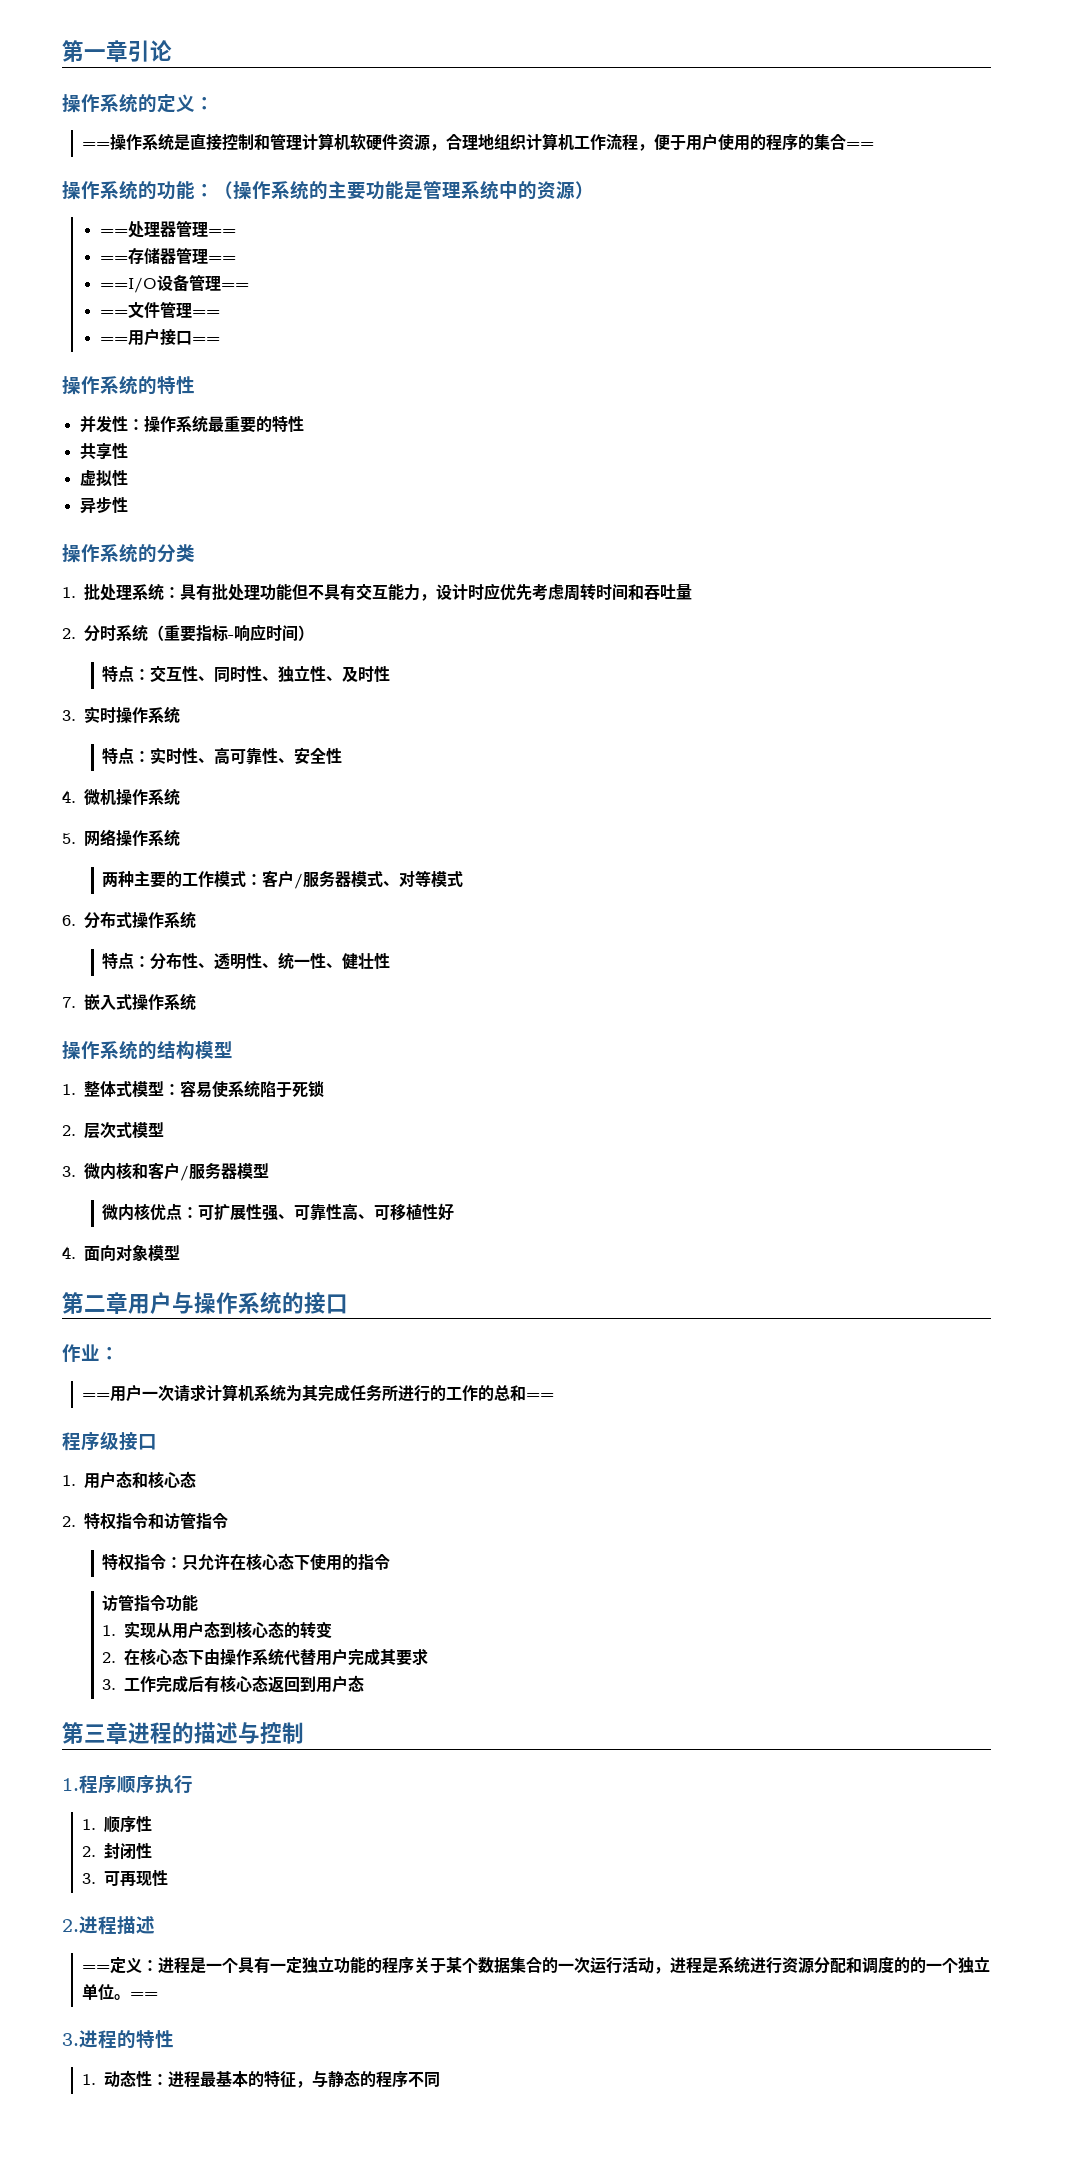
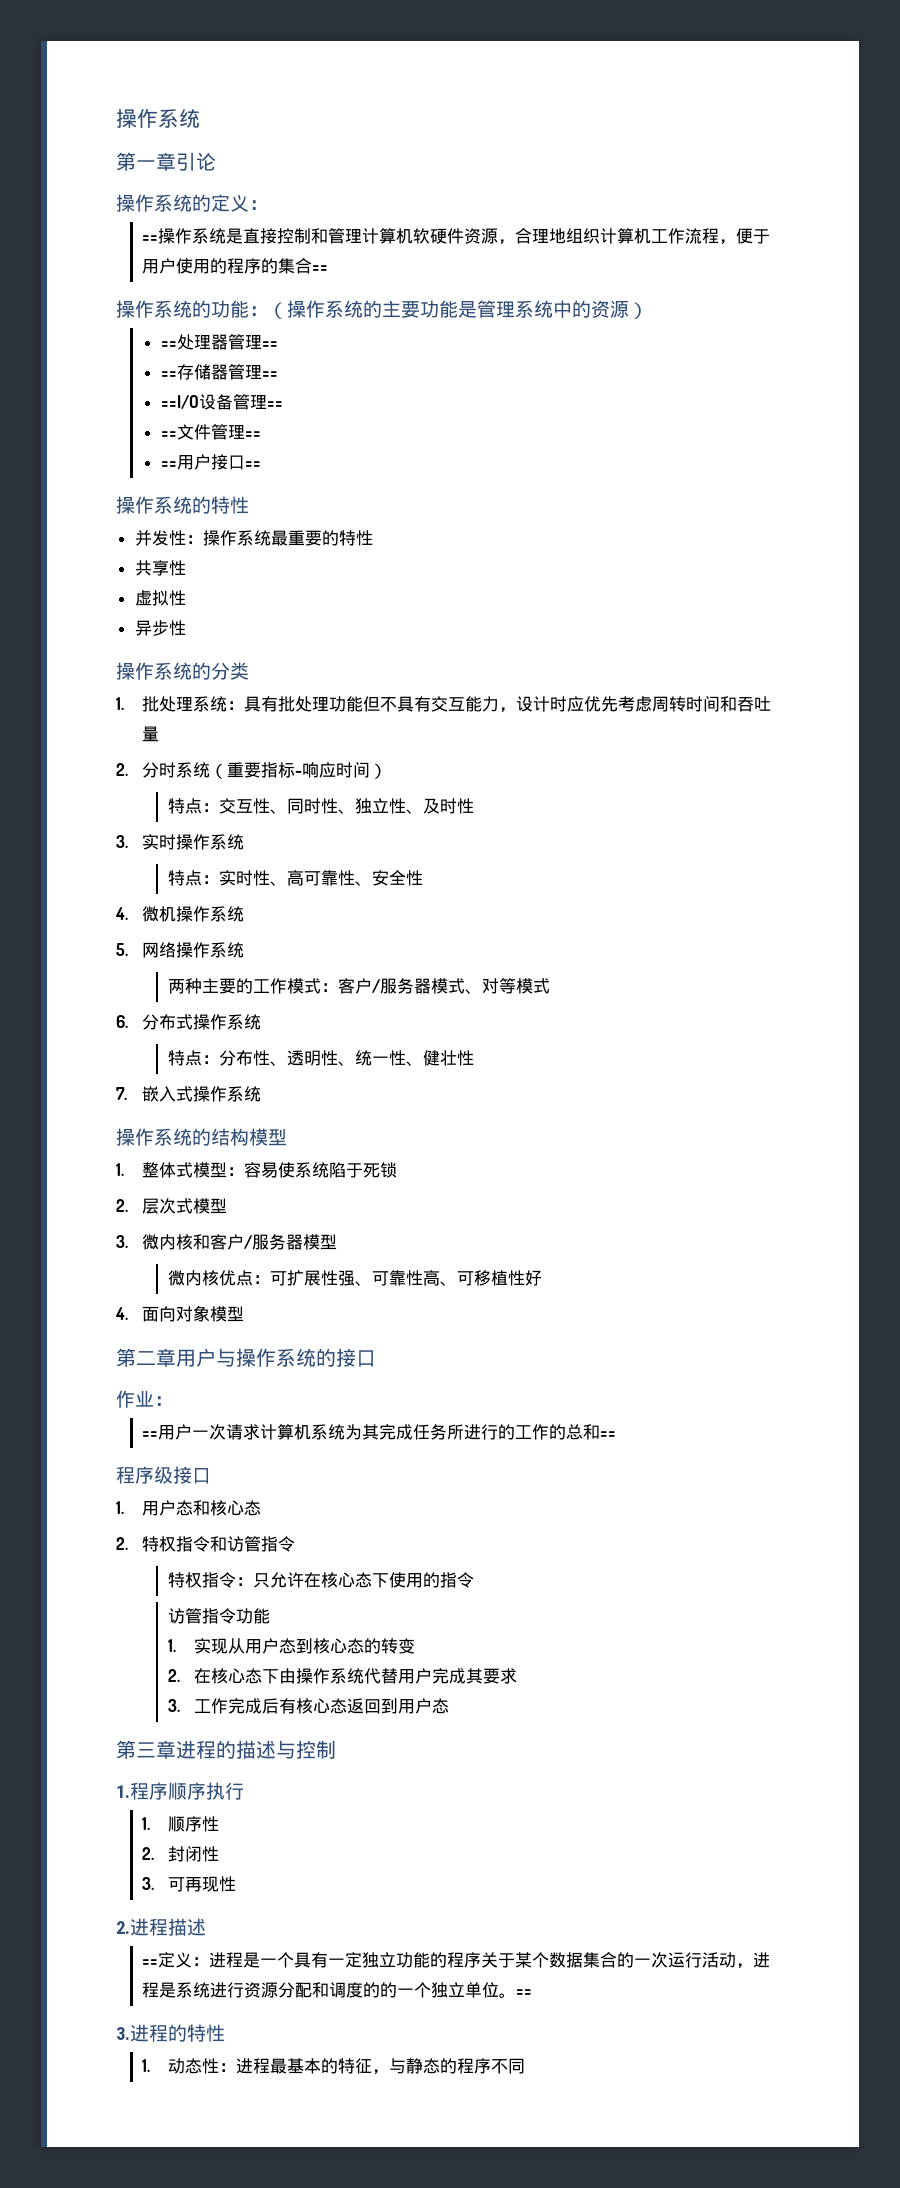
(62, 51) none -> [116,109,200,128] 操作系统 //

